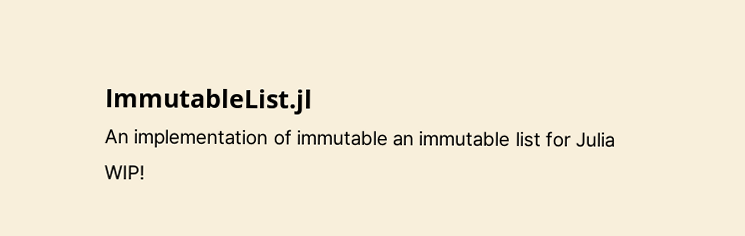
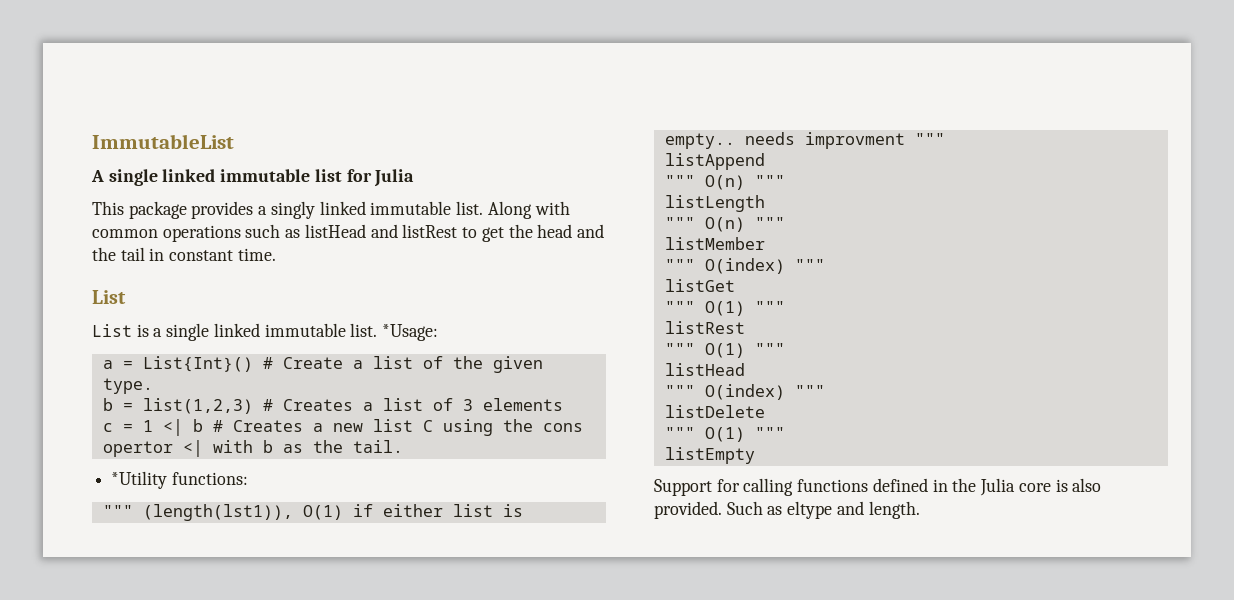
[105,88,313,115] [104,128,616,149] [104,165,145,181] ImmutableList.jl // An implementation of immutable an immutable list for Julia // WIP! -> [92,134,234,149] [91,169,415,187] [92,201,570,219] [92,224,604,242] [92,247,276,261] [92,290,126,304] [92,323,439,341] [102,356,543,373] [102,378,153,394] [102,398,563,414] [102,419,583,436] [102,440,403,457] [111,471,248,489] [102,504,523,521] [664,132,945,149] [664,153,765,170] [664,175,785,190] [664,195,765,212] [664,217,785,232] [664,237,765,250] [664,258,825,274] [664,279,735,292] [664,301,785,316] [664,321,745,334] [664,343,785,358] [664,363,745,376] [664,384,825,400] [664,405,765,418] [664,427,785,442] [664,447,755,464] [654,478,1102,496] [654,501,920,519] ImmutableList // A single linked immutable list for Julia // This package provides a singly linked immutable list. Along with common operations such as listHead and listRest to get the head and the tail in constant time. // List // List is a single linked immutable list. *Usage: // a = List{Int}() # Create a list of the given type. // b = list(1,2,3) # Creates a list of 3 elements // c = 1 <| b # Creates a new list C using the cons opertor <| with b as the tail. // *Utility functions: // """ (length(lst1)), O(1) if either list is empty.. needs improvment """ // listAppend // """ O(n) """ // listLength // """ O(n) """ // listMember // """ O(index) """ // listGet // """ O(1) """ // listRest // """ O(1) """ // listHead // """ O(index) """ // listDelete // """ O(1) """ // listEmpty // Support for calling functions defined in the Julia core is also provided. Such as eltype and length.

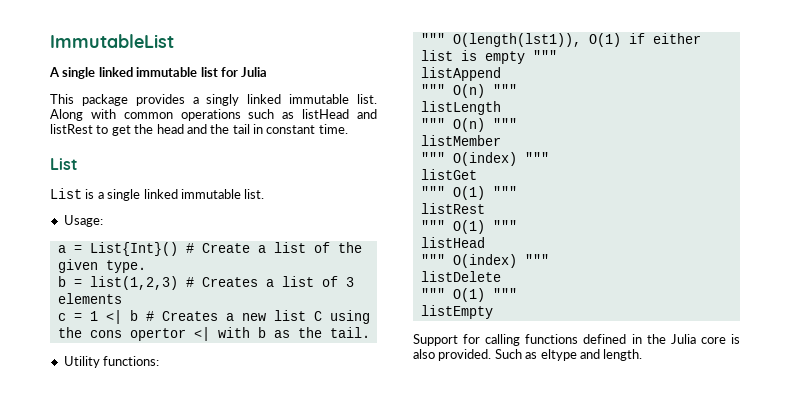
[382,324,439,341] *Usage: -> [63,215,103,227] // Usage:
[111,471,168,489] *Utility -> [63,356,100,368] Utility
[142,504,293,521] (length(lst1)), -> [452,33,581,47] O(length(lst1)),
[664,132,905,149] empty.. needs improvment -> [484,51,525,64] empty

